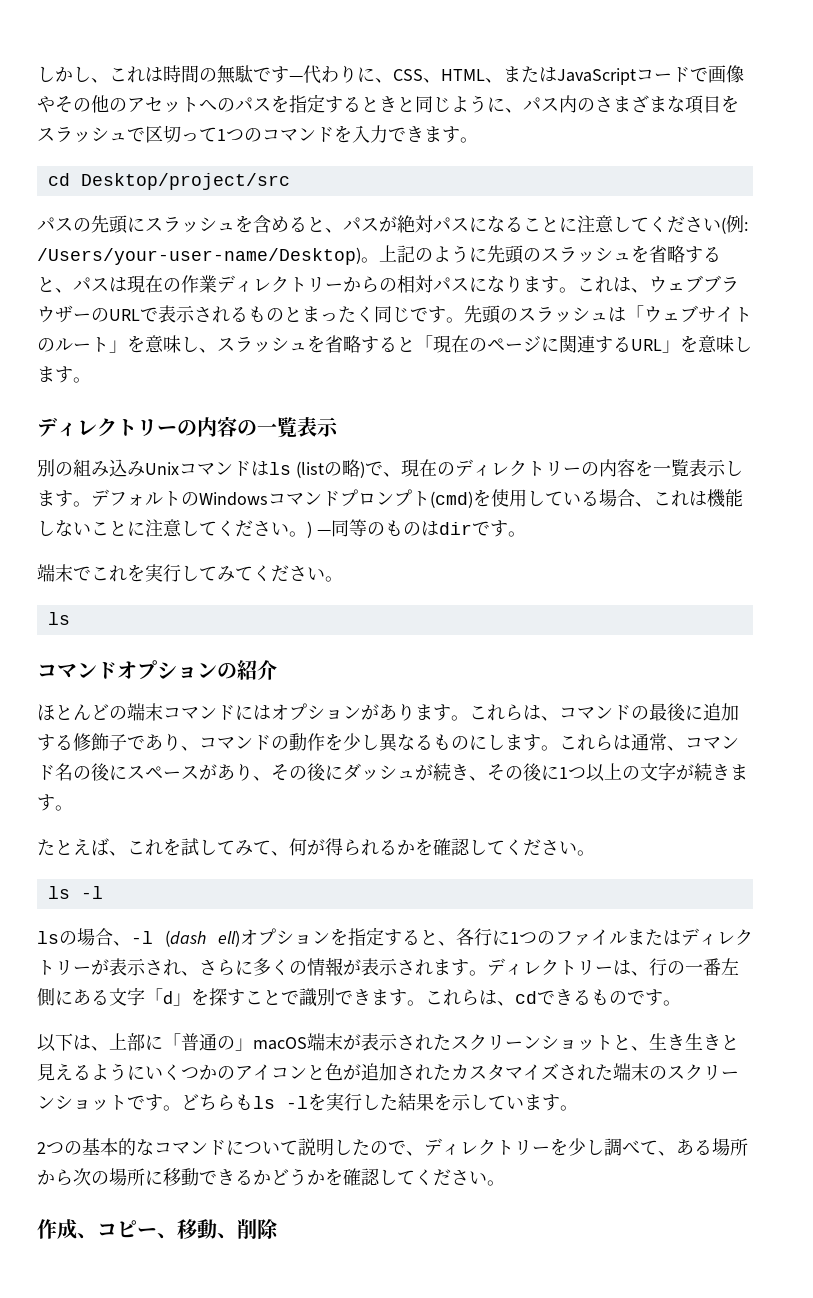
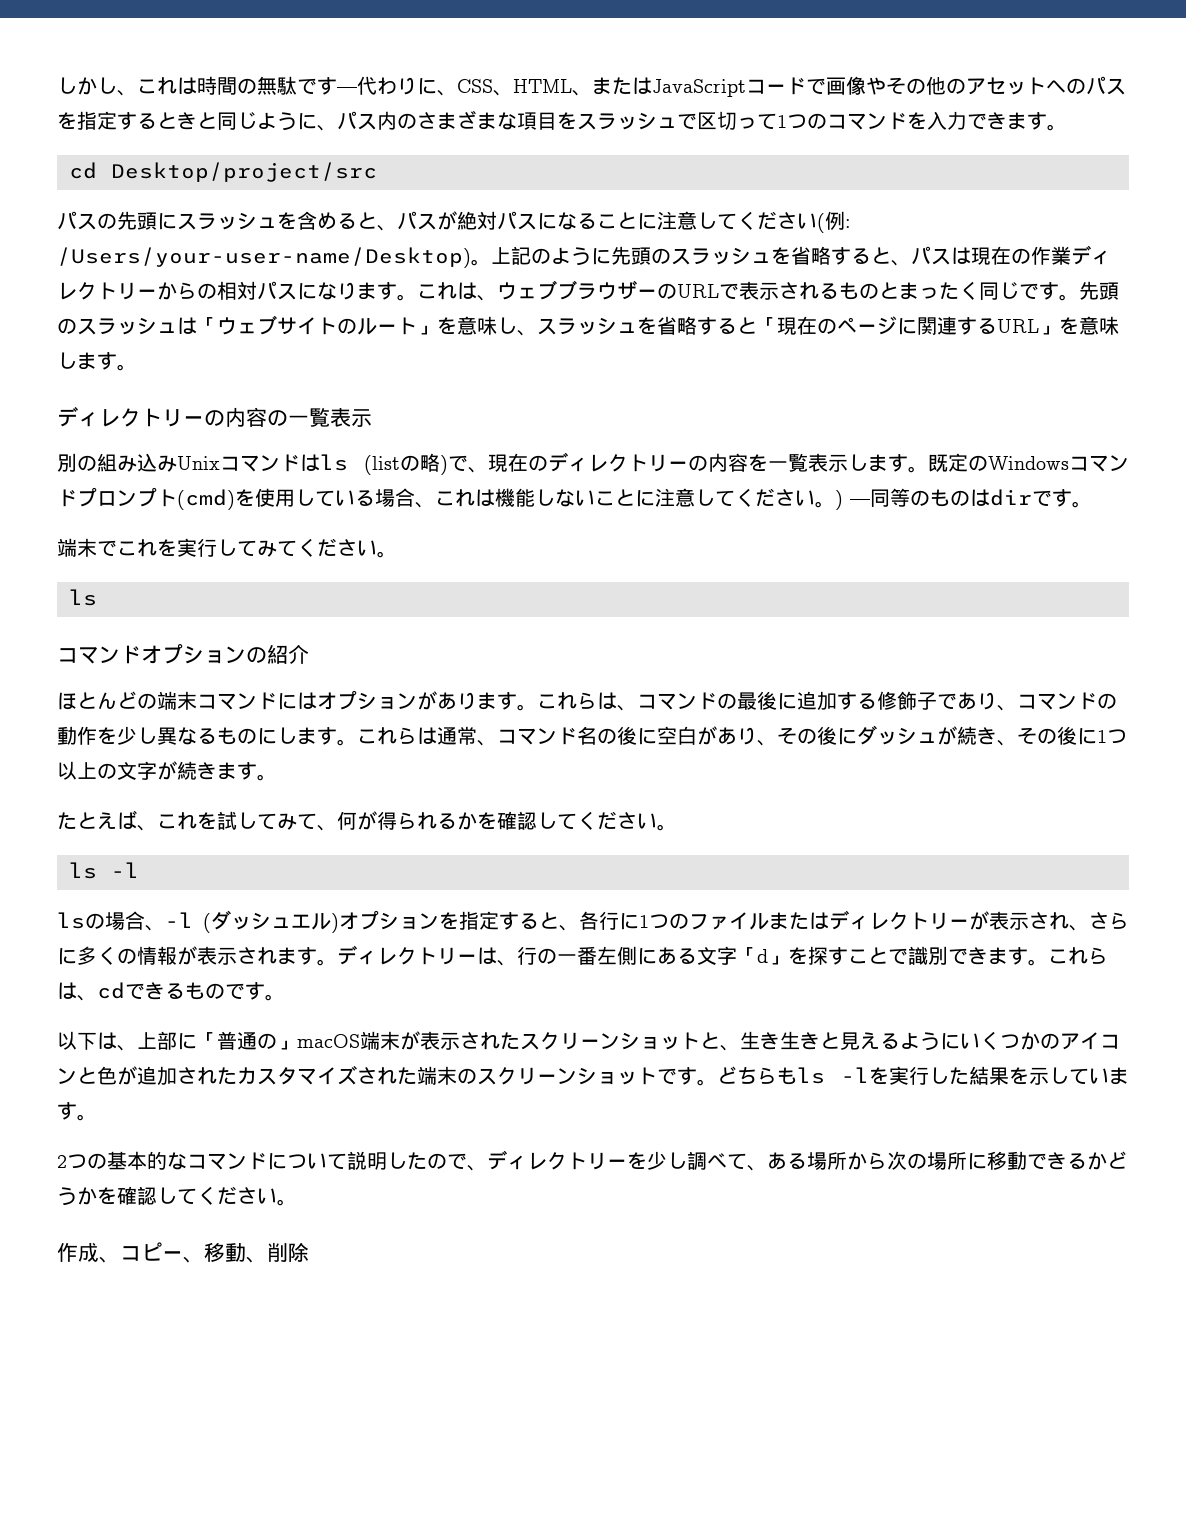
[91,489,181,507] デフォルト -> [928,453,968,472] 既定
[127,766,199,779] スペース -> [657,726,697,745] 空白
[165,930,240,947] (dash ell) -> [203,910,339,933] (ダッシュエル)

